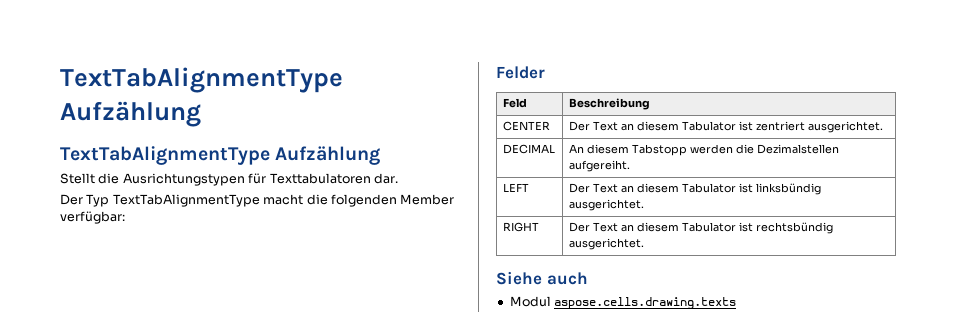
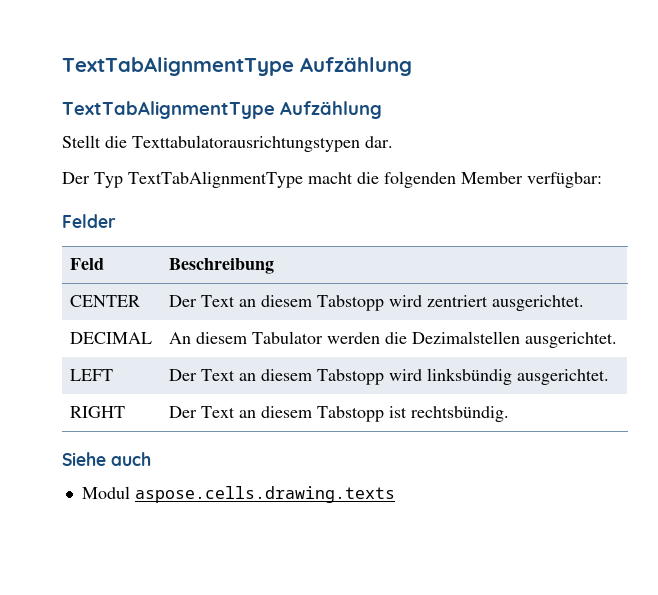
[122,173,371,186] Ausrichtungstypen für Texttabulatoren -> [132,135,360,152] Texttabulatorausrichtungstypen
[681,121,753,131] Tabulator ist -> [317,295,423,311] Tabstopp wird
[631,144,687,156] Tabstopp -> [252,331,324,344] Tabulator
[568,160,630,172] aufgereiht. -> [525,332,618,348] ausgerichtet.
[681,183,753,193] Tabulator ist -> [317,369,423,385] Tabstopp wird
[681,222,833,234] [568,238,644,250] Tabulator ist rechtsbündig ausgerichtet. -> [317,406,510,422] Tabstopp ist rechtsbündig.

